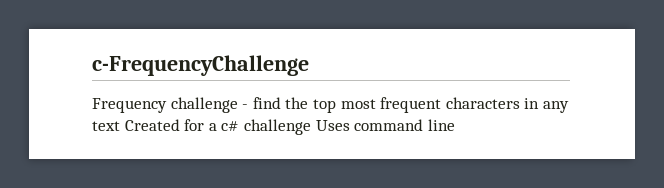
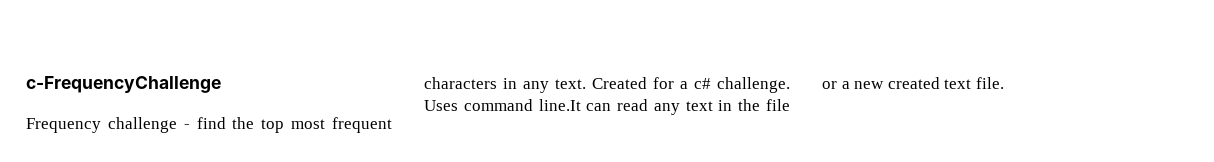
[92,121,120,131] text -> [555,79,586,89] text.
[243,119,311,135] challenge -> [717,77,790,93] challenge.
[427,119,455,131] line -> [538,99,790,115] [822,77,1004,89] line.It can read any text in the file or a new created text file.

